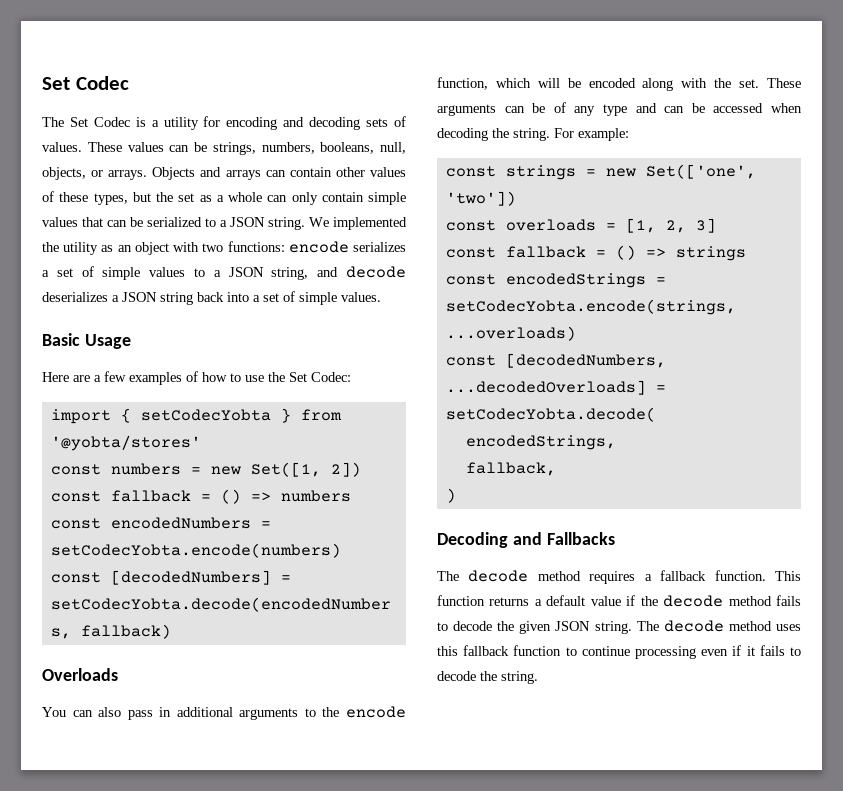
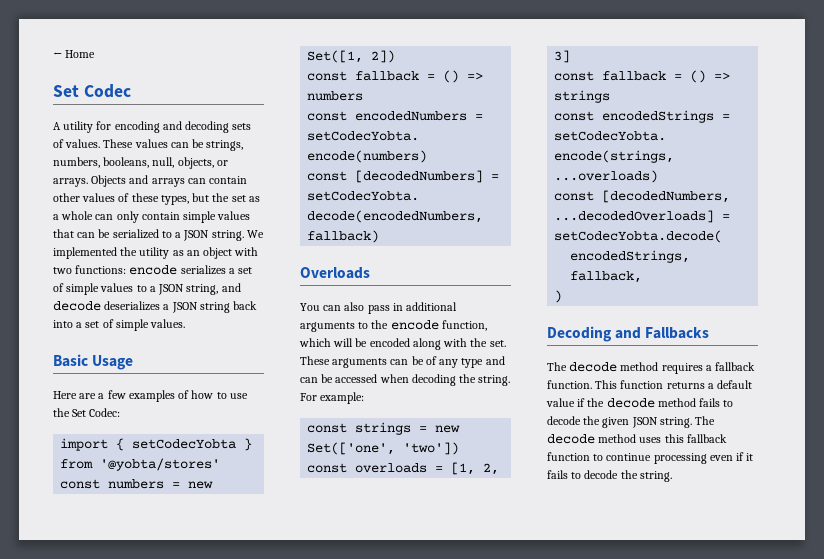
(42, 83) none -> [53,50,96,58] ← Home //
[42,117,159,127] The Set Codec is a -> [53,122,61,130] A

